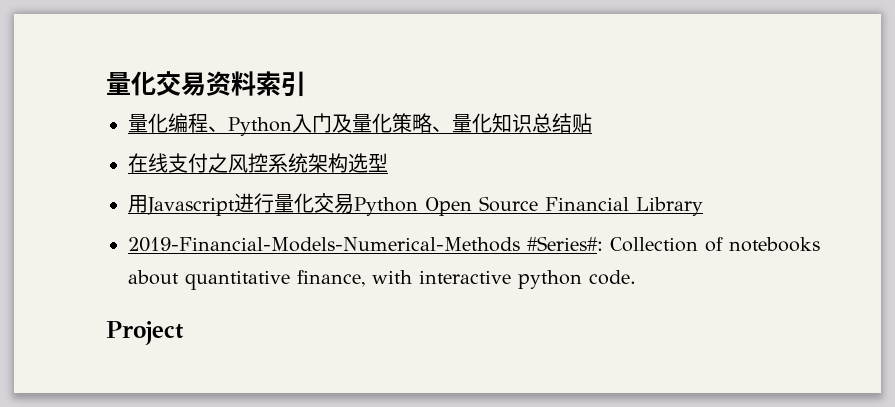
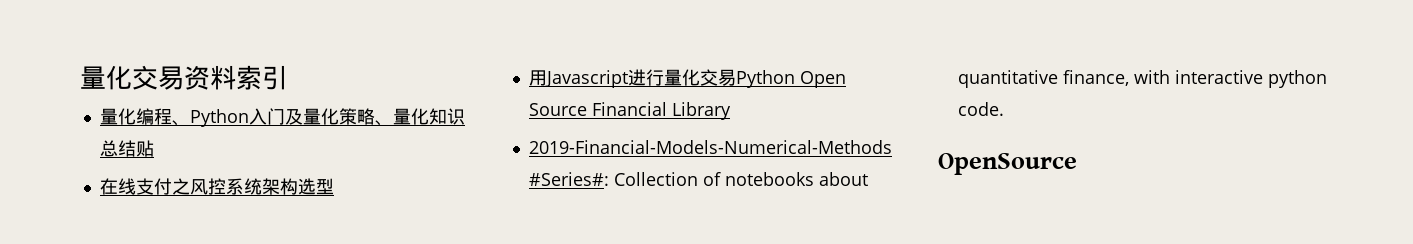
[106,321,184,345] Project -> [938,153,1077,175] OpenSource

